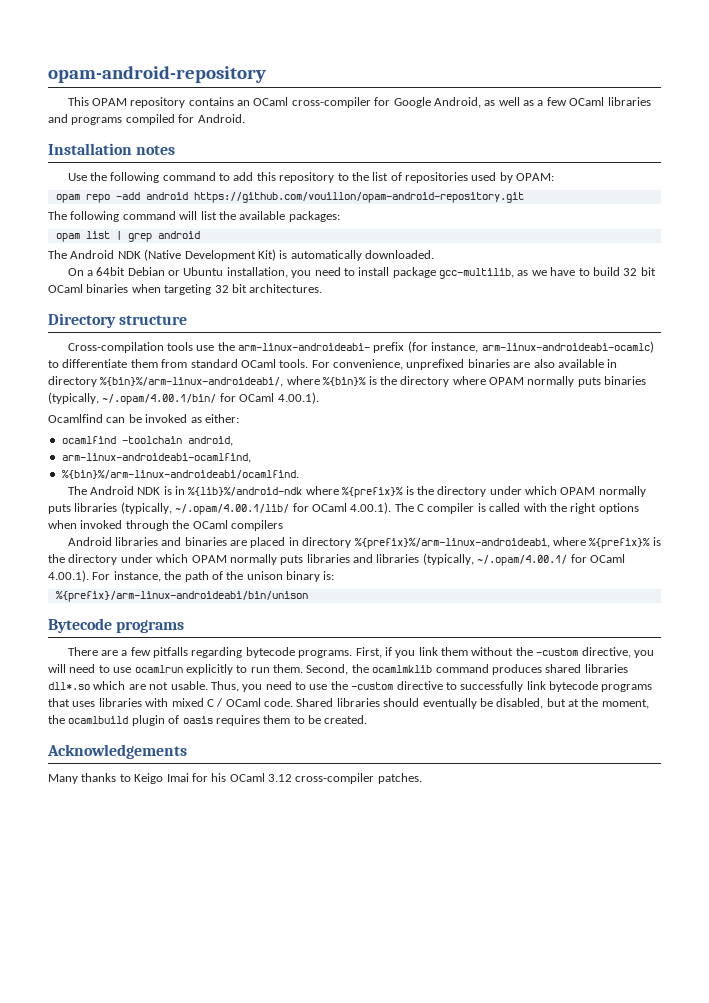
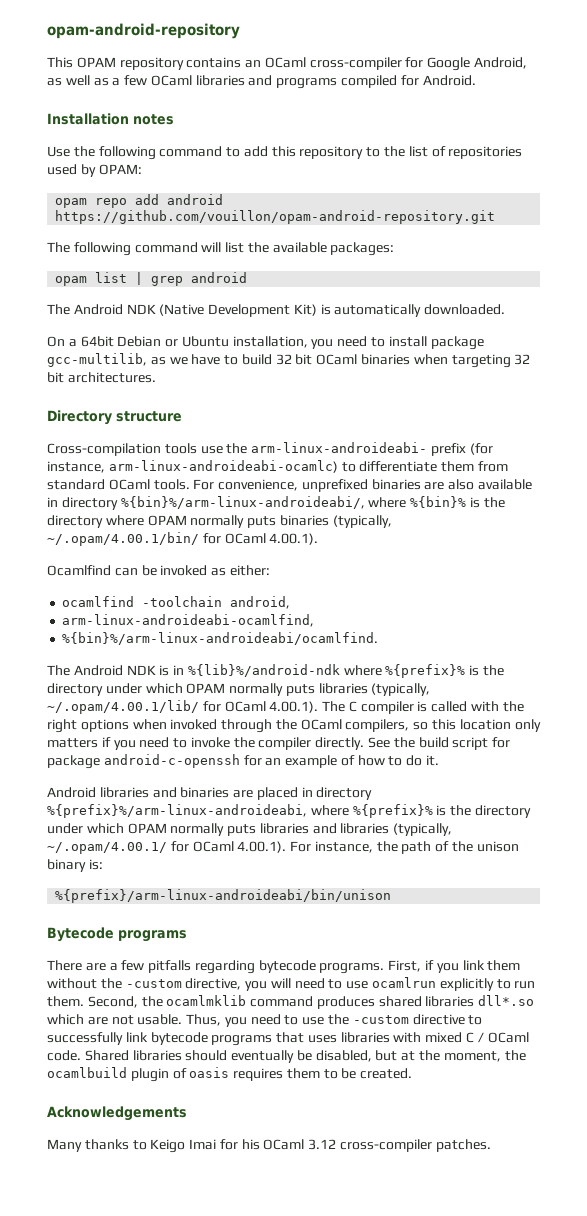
[115,192,140,200] -add -> [135,194,160,205] add
[230,520,283,531] compilers -> [345,719,541,732] [47,737,511,750] [47,754,440,769] compilers, so this location only matters if you need to invoke the compiler directly. See the build script for package android-c-openssh for an example of how to do it.

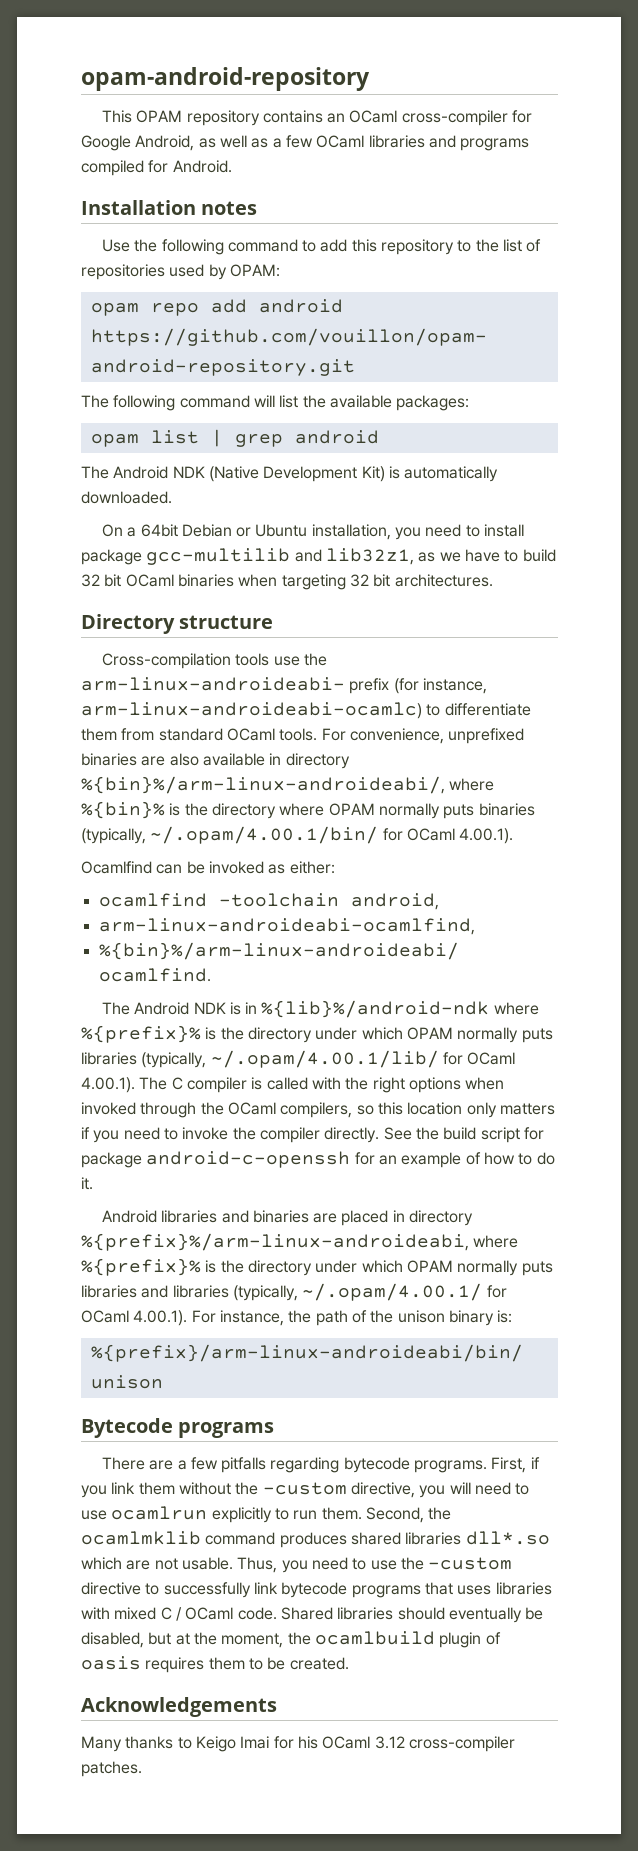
[47,353,147,367] gcc-multilib, -> [146,548,414,565] gcc-multilib and lib32z1,

